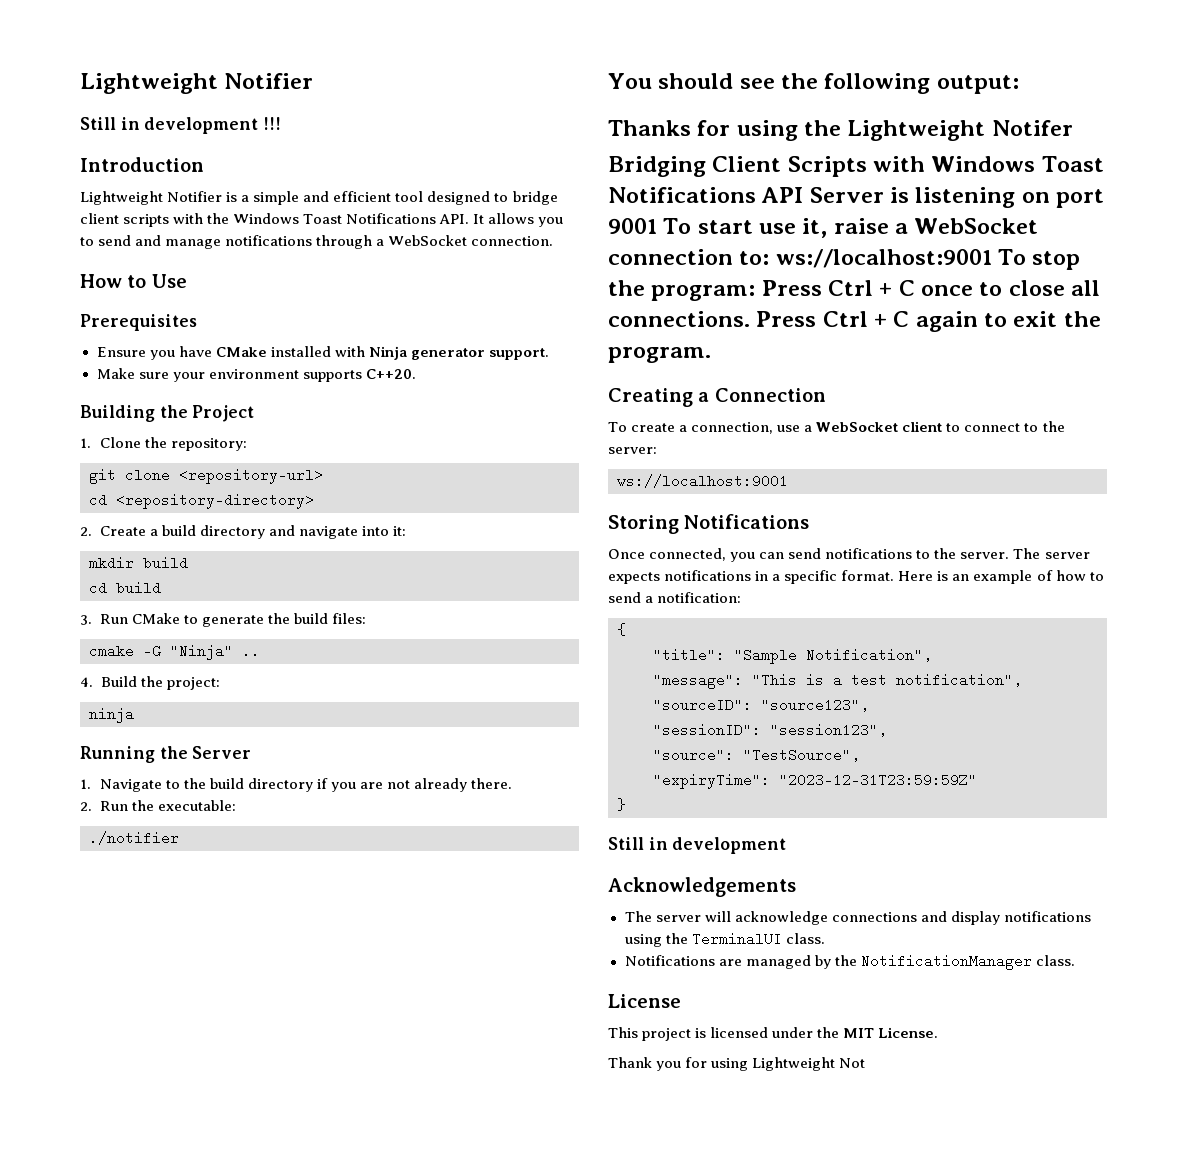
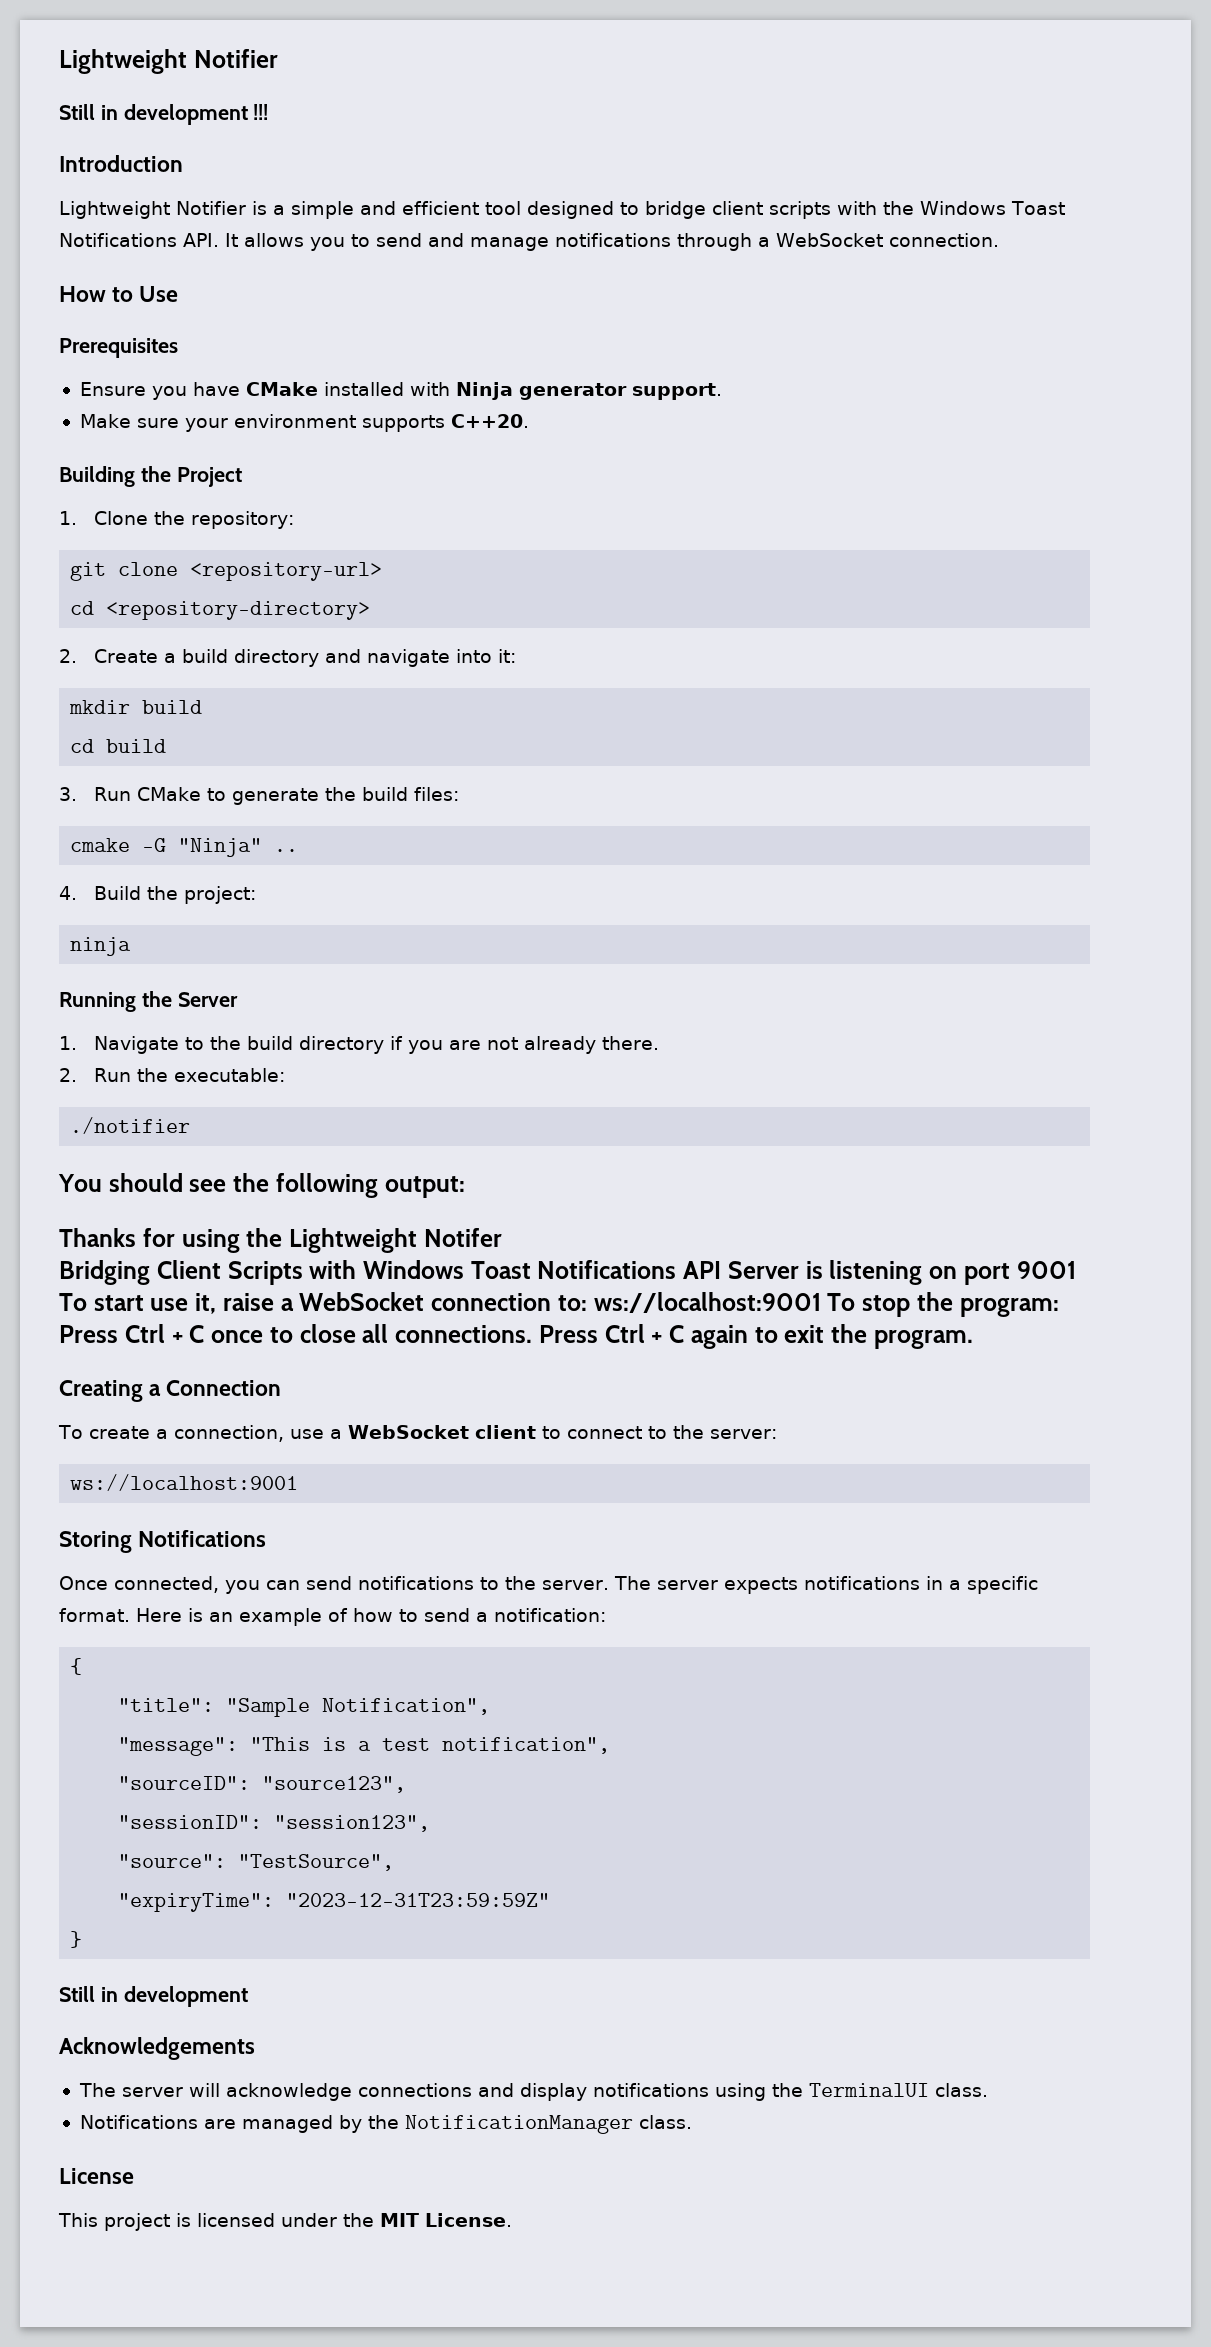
[608,1057,866,1071] // Thank you for using Lightweight Not -> (512, 2220) none

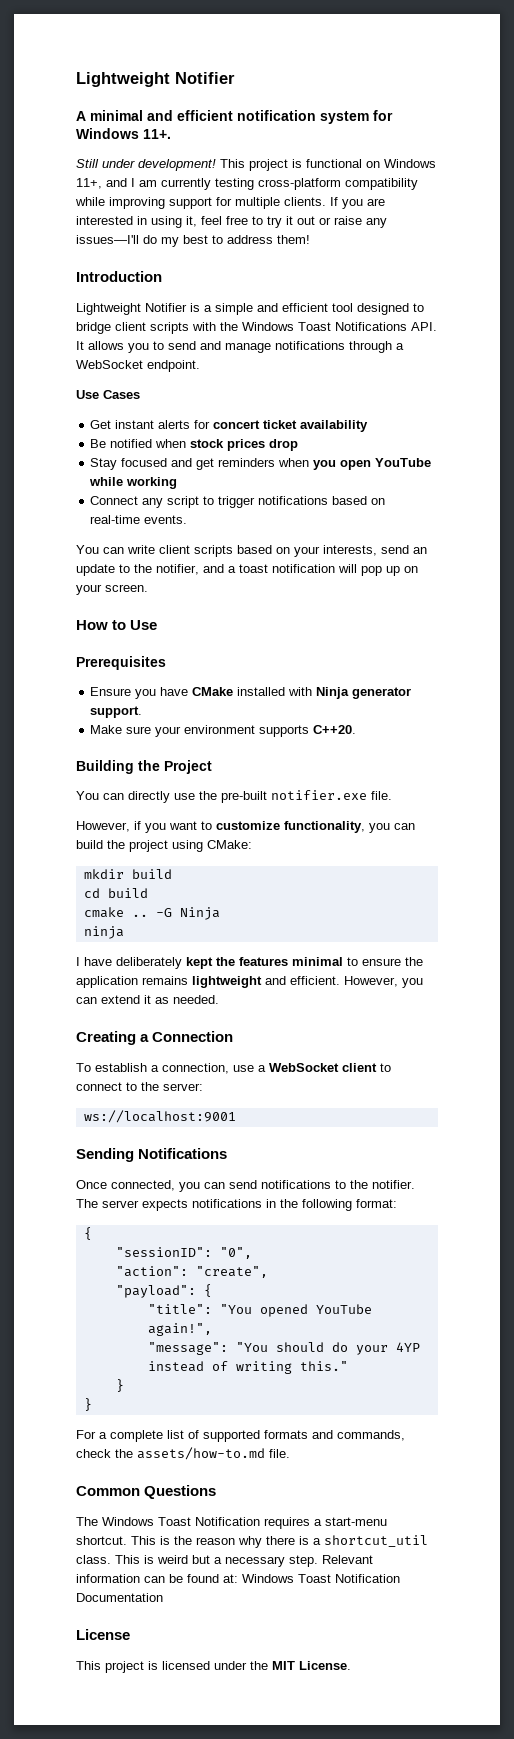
[59,104,269,125] Still in development !!! -> [76,110,393,124] [76,128,171,139] [76,159,436,171] [76,178,418,190] [75,197,385,209] [76,216,387,228] [76,235,310,247] A minimal and efficient notification system for Windows 11+. // Still under development! This project is functional on Windows 11+, and I am currently testing cross-platform compatibility while improving support for multiple clients. If you are interested in using it, feel free to try it out or raise any issues—I'll do my best to address them!
[888,233,999,247] connection. -> [147,360,200,372] [76,390,140,399] [90,420,369,432] [90,439,299,451] [90,458,432,470] [89,477,178,489] [90,496,386,508] [90,515,188,524] [76,545,427,557] [76,564,418,576] [76,584,148,595] endpoint. // Use Cases // Get instant alerts for concert ticket availability // Be notified when stock prices drop // Stay focused and get reminders when you open YouTube while working // Connect any script to trigger notifications based on real-time events. // You can write client scripts based on your interests, send an update to the notifier, and a toast notification will pop up on your screen.
[59,511,295,529] [70,562,383,581] [70,601,371,620] [59,649,517,667] [69,700,203,714] [70,739,167,753] [59,787,459,805] [70,838,299,857] [59,886,257,904] [70,937,132,956] [59,991,238,1012] [59,1036,660,1054] [59,1068,286,1082] [70,1117,191,1134] [58,1173,465,1198] [59,1228,502,1253] [59,1260,1076,1285] [59,1292,1059,1317] [59,1324,973,1349] 1. Clone the repository: // git clone <repository-url> // cd <repository-directory> // 2. Create a build directory and navigate into it: // mkdir build // cd build // 3. Run CMake to generate the build files: // cmake -G "Ninja" .. // 4. Build the project: // ninja // Running the Server // 1. Navigate to the build directory if you are not already there. // 2. Run the executable: // ./notifier // You should see the following output: // Thanks for using the Lightweight Notifer // Bridging Client Scripts with Windows Toast Notifications API Server is listening on port 9001 To start use it, raise a WebSocket connection to: ws://localhost:9001 To stop the program: Press Ctrl + C once to close all connections. Press Ctrl + C again to exit the program. -> [76,790,392,803] [76,821,415,833] [76,840,252,852] [83,869,172,879] [83,888,148,898] [83,907,220,920] [83,926,124,939] [76,957,423,969] [76,976,423,988] [76,995,219,1004] You can directly use the pre-built notifier.exe file. // However, if you want to customize functionality, you can build the project using CMake: // mkdir build // cd build // cmake .. -G Ninja // ninja // I have deliberately kept the features minimal to ensure the application remains lightweight and efficient. However, you can extend it as needed.
[88,1426,150,1439] create -> [95,1063,147,1072] establish
[59,1531,132,1553] Storing -> [76,1148,134,1162] Sending
[542,1580,609,1590] server. -> [372,1180,415,1189] notifier.
[948,1576,1038,1594] [59,1608,606,1626] [70,1658,83,1675] [118,1698,491,1717] [118,1737,611,1756] [118,1776,407,1793] [118,1815,431,1832] [118,1854,395,1871] [118,1893,551,1912] [70,1931,83,1948] [59,1986,248,2007] [59,2037,255,2060] [78,2083,988,2101] [79,2115,692,2134] a specific format. Here is an example of how to send a notification: // { // "title": "Sample Notification", // "message": "This is a test notification", // "sourceID": "source123", // "sessionID": "session123", // "source": "TestSource", // "expiryTime": "2023-12-31T23:59:59Z" // } // Still in development // Acknowledgements // The server will acknowledge connections and display notifications using the TerminalUI class. // Notifications are managed by the NotificationManager class. -> [280,1199,397,1211] [83,1227,92,1240] [115,1247,252,1259] [115,1266,268,1278] [115,1284,212,1298] [147,1304,372,1317] [147,1323,212,1336] [147,1342,420,1355] [147,1361,348,1374] [115,1379,124,1392] [83,1398,92,1411] [76,1430,405,1442] [76,1447,290,1460] [76,1485,217,1499] [76,1517,387,1529] [76,1535,428,1548] [76,1555,373,1567] [76,1574,400,1583] [76,1593,163,1602] the following format: // { // "sessionID": "0", // "action": "create", // "payload": { // "title": "You opened YouTube again!", // "message": "You should do your 4YP instead of writing this." // } // } // For a complete list of supported formats and commands, check the assets/how-to.md file. // Common Questions // The Windows Toast Notification requires a start-menu shortcut. This is the reason why there is a shortcut_util class. This is weird but a necessary step. Relevant information can be found at: Windows Toast Notification Documentation

